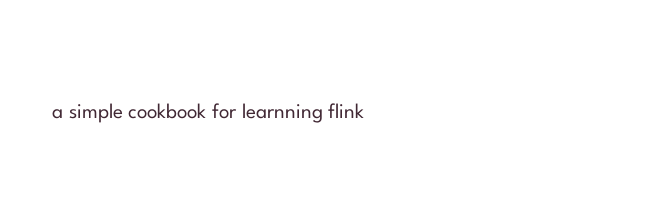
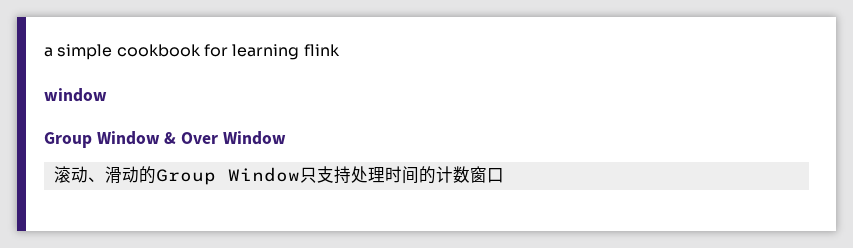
[241,103,323,123] learnning -> [232,44,300,60] learning
(365, 110) none -> [44,88,107,102] [44,131,286,148] [53,166,504,185] // window // Group Window & Over Window // 滚动、滑动的Group Window只支持处理时间的计数窗口

